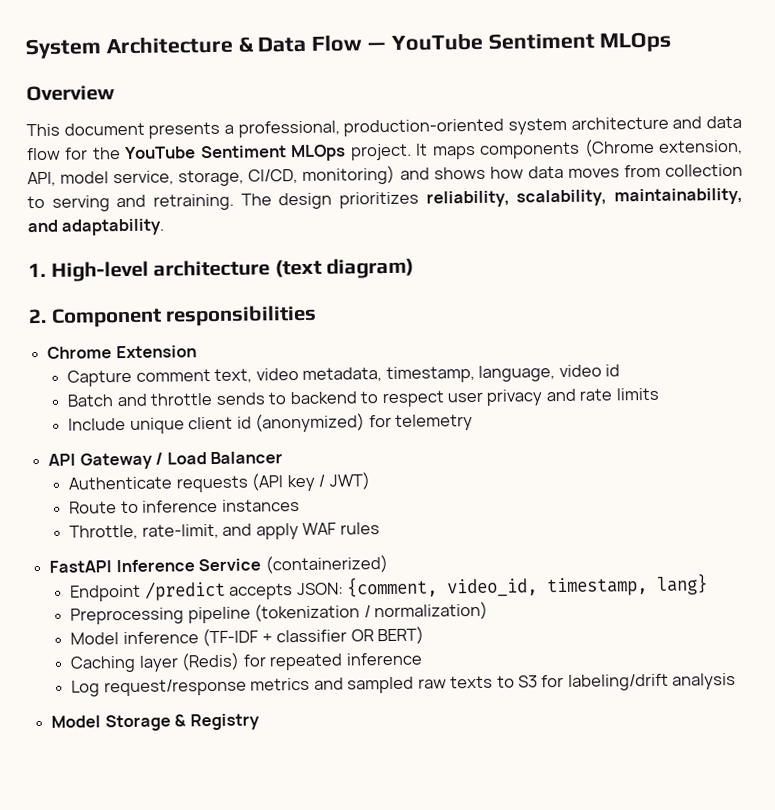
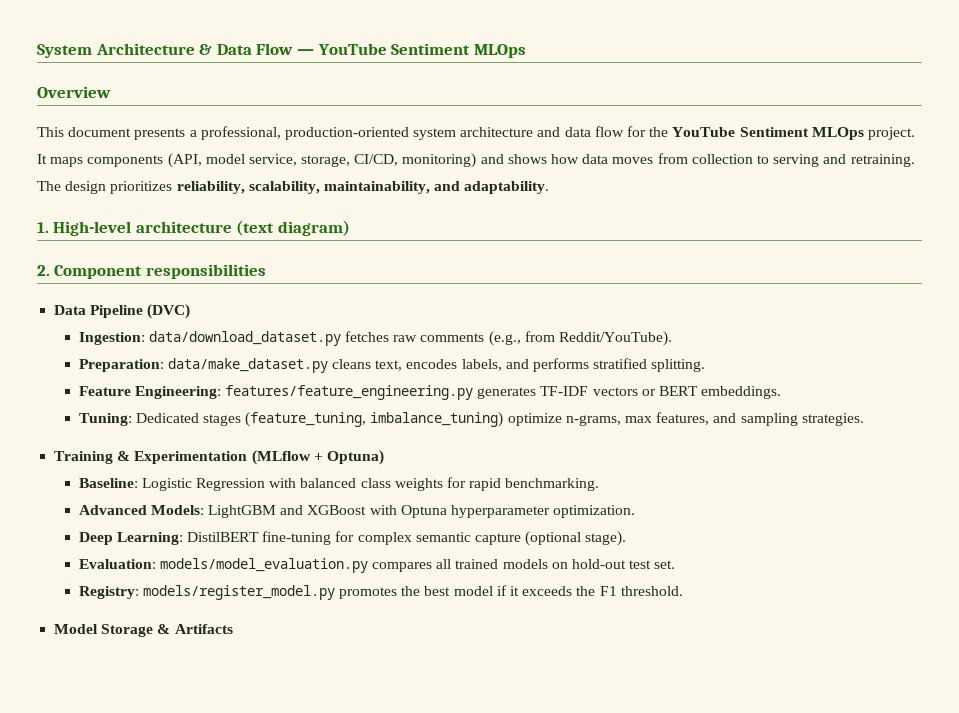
[583,138,743,157] [27,171,56,187] (Chrome extension, API, -> [167,153,202,168] (API,
[47,345,197,359] [67,364,620,387] [67,387,659,408] [68,413,474,434] [48,451,283,470] [68,472,370,493] [69,499,300,514] [69,522,380,540] [49,555,388,574] [70,573,709,602] [70,601,489,625] [70,626,425,647] [70,652,422,673] [71,673,737,697] Chrome Extension // Capture comment text, video metadata, timestamp, language, video id // Batch and throttle sends to backend to respect user privacy and rate limits // Include unique client id (anonymized) for telemetry // API Gateway / Load Balancer // Authenticate requests (API key / JWT) // Route to inference instances // Throttle, rate-limit, and apply WAF rules // FastAPI Inference Service (containerized) // Endpoint /predict accepts JSON: {comment, video_id, timestamp, lang} // Preprocessing pipeline (tokenization / normalization) // Model inference (TF-IDF + classifier OR BERT) // Caching layer (Redis) for repeated inference // Log request/response metrics and sampled raw texts to S3 for labeling/drift analysis -> [54,304,191,319] [78,331,673,346] [78,358,706,373] [78,385,782,400] [78,412,864,427] [54,450,384,465] [78,477,600,491] [78,505,636,518] [78,531,627,546] [78,558,676,573] [78,585,683,600] Data Pipeline (DVC) // Ingestion: data/download_dataset.py fetches raw comments (e.g., from Reddit/YouTube). // Preparation: data/make_dataset.py cleans text, encodes labels, and performs stratified splitting. // Feature Engineering: features/feature_engineering.py generates TF-IDF vectors or BERT embeddings. // Tuning: Dedicated stages (feature_tuning, imbalance_tuning) optimize n-grams, max features, and sampling strategies. // Training & Experimentation (MLflow + Optuna) // Baseline: Logistic Regression with balanced class weights for rapid benchmarking. // Advanced Models: LightGBM and XGBoost with Optuna hyperparameter optimization. // Deep Learning: DistilBERT fine-tuning for complex semantic capture (optional stage). // Evaluation: models/model_evaluation.py compares all trained models on hold-out test set. // Registry: models/register_model.py promotes the best model if it exceeds the F1 threshold.
[189,713,260,731] Registry -> [174,624,233,634] Artifacts

